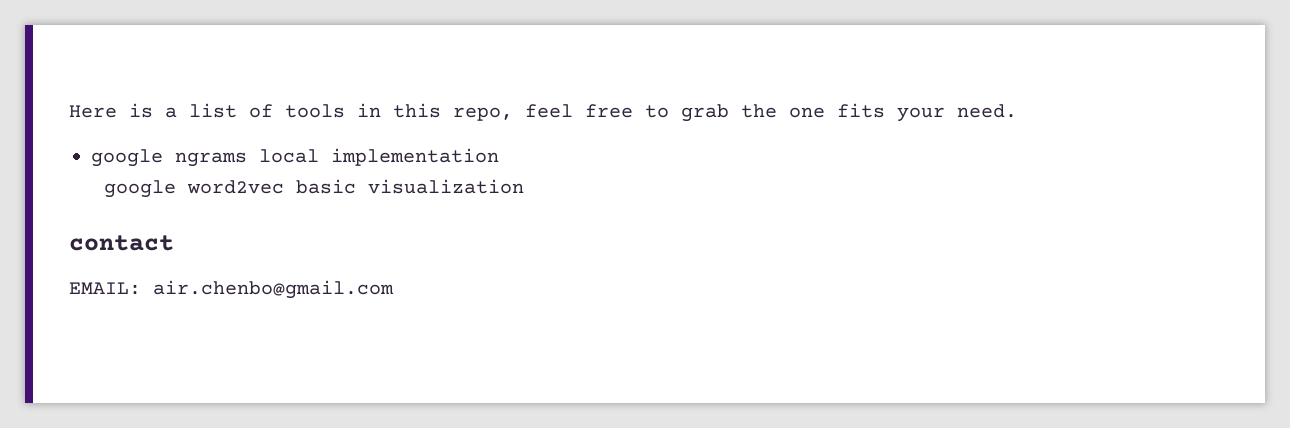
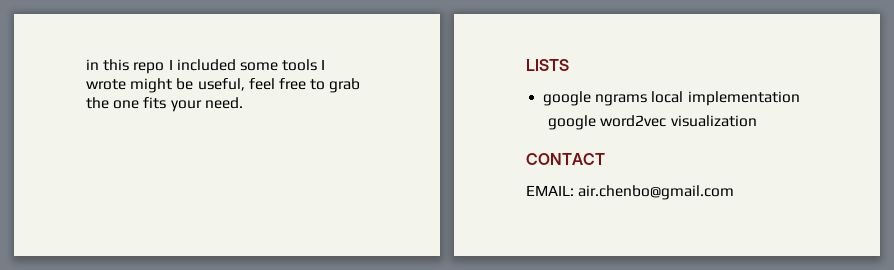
[69,103,513,121] Here is a list of tools in this repo, -> [86,59,326,74] [86,78,245,93] in this repo I included some tools I wrote might be useful,
(1017, 111) none -> [526,59,569,71] // LISTS
[295,179,356,194] basic -> (667, 121) none
[69,235,174,251] contact -> [526,153,605,165] CONTACT

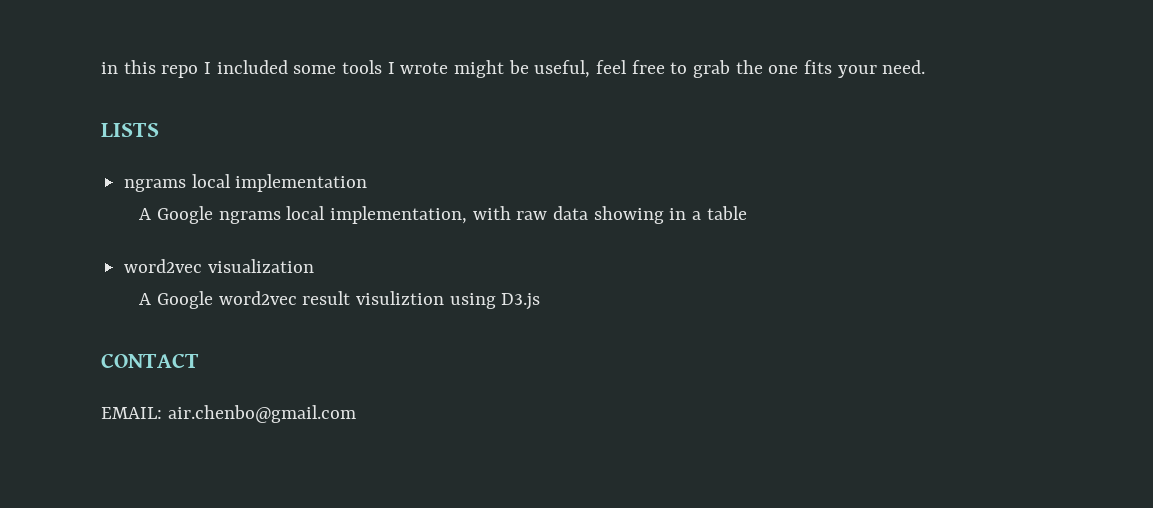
[543,91,592,106] google -> (159, 130) none
[548,115,757,130] google word2vec visualization -> [139,206,747,224] [124,259,314,273] [139,291,541,310] A Google ngrams local implementation, with raw data showing in a table // word2vec visualization // A Google word2vec result visuliztion using D3.js

